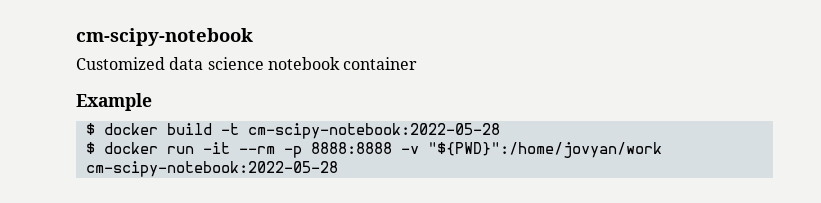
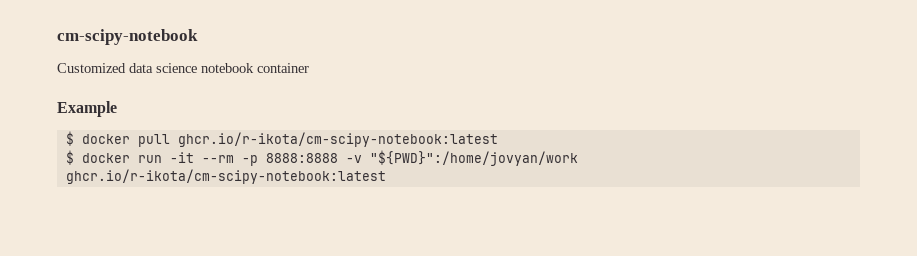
[166,123,500,139] build -t cm-scipy-notebook:2022-05-28 -> [137,132,498,147] pull ghcr.io/r-ikota/cm-scipy-notebook:latest
[85,161,338,177] cm-scipy-notebook:2022-05-28 -> [65,169,386,184] ghcr.io/r-ikota/cm-scipy-notebook:latest

